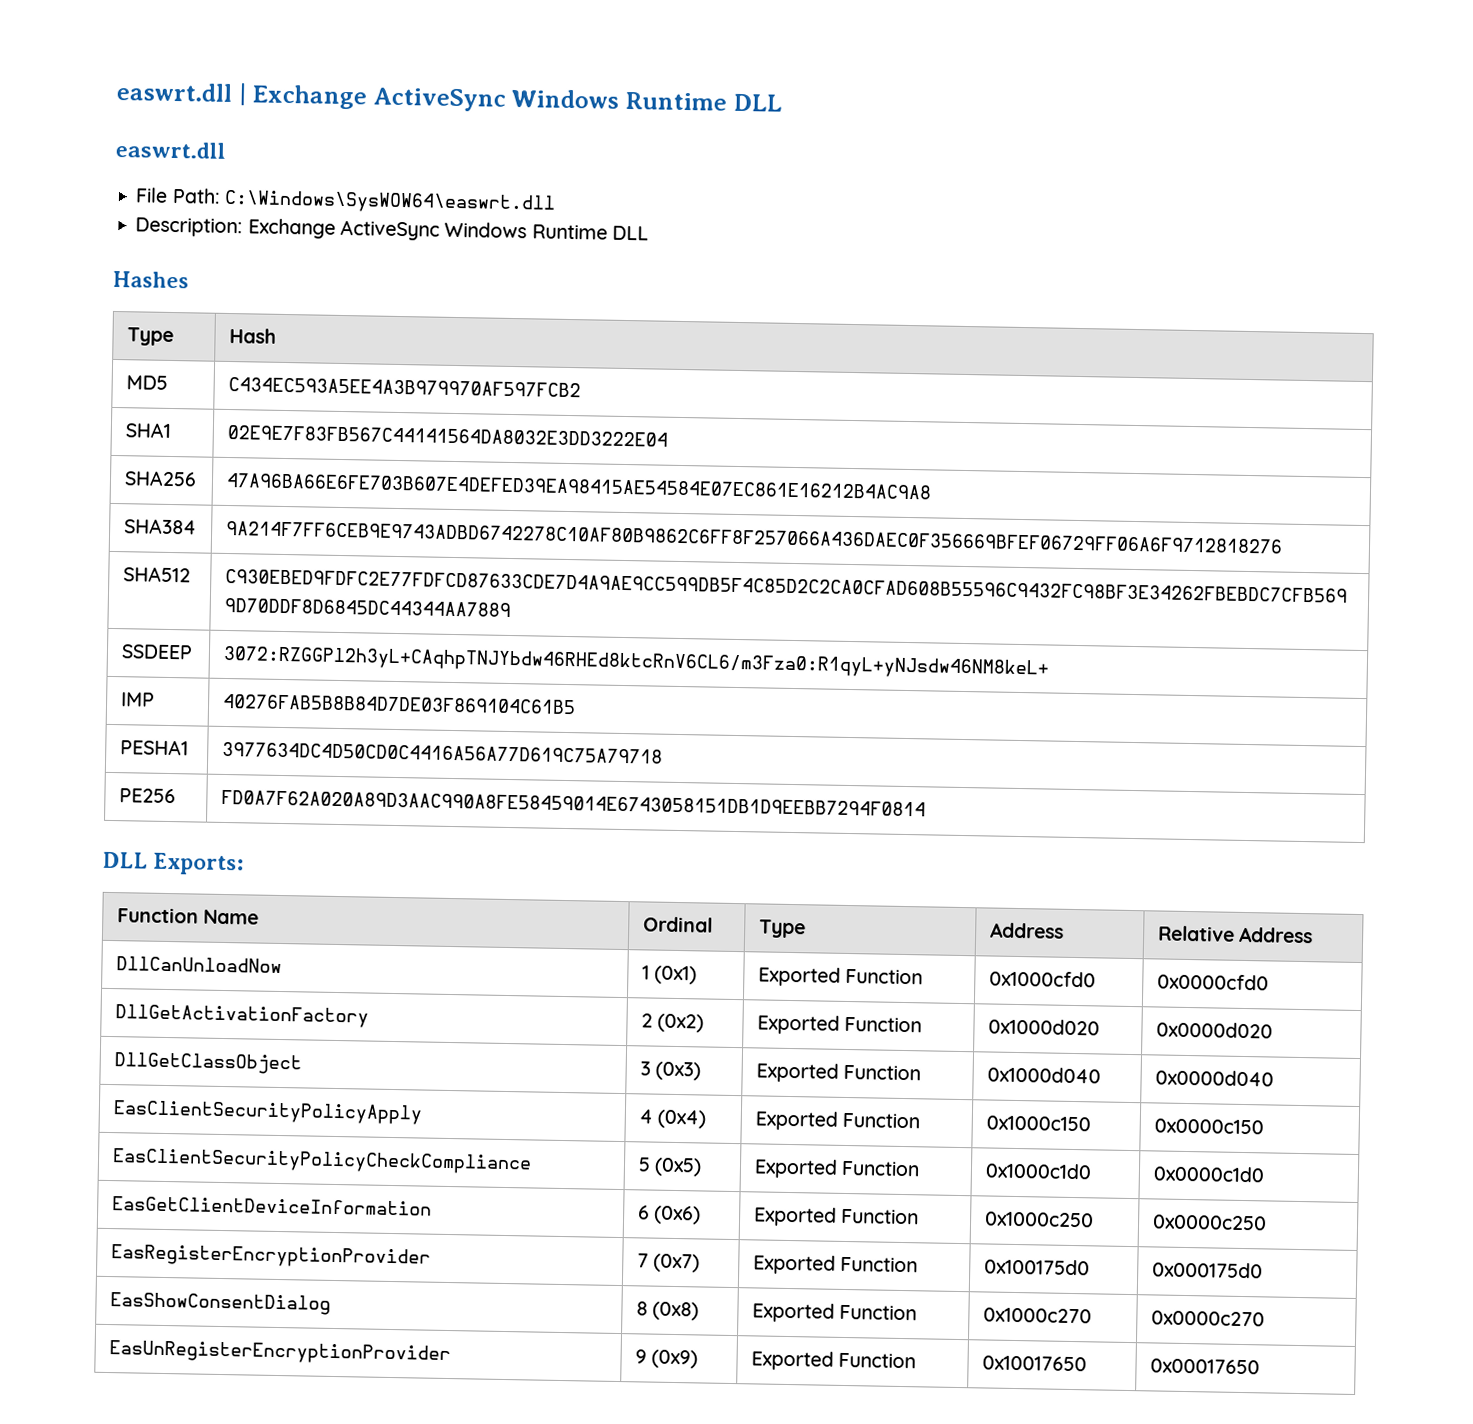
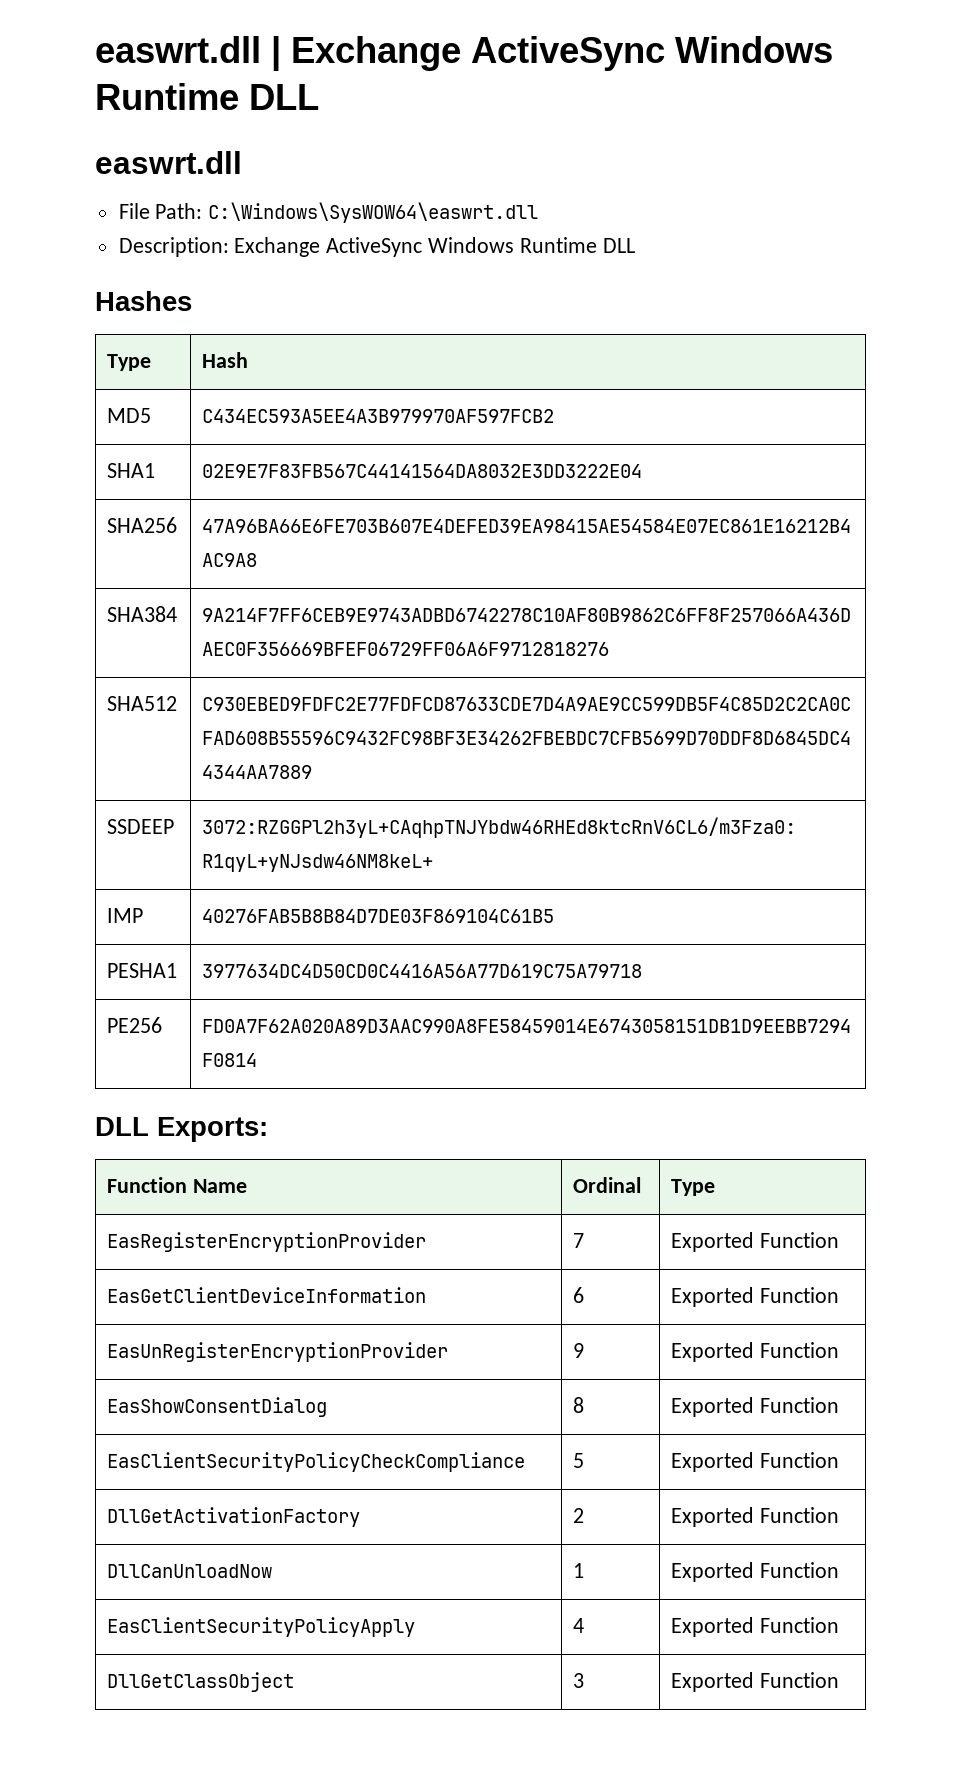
[989,922,1064,939] [1157,925,1314,944] | Address | Relative Address -> [107,1232,427,1252] [573,1233,585,1248] [671,1232,840,1252] [107,1287,427,1303] [573,1287,585,1303] [671,1287,840,1307] [107,1342,449,1362] [573,1343,585,1358] [671,1342,840,1362] [107,1397,328,1417] [573,1397,585,1413] [671,1397,840,1417] [107,1452,526,1472] [573,1453,585,1468] [671,1452,840,1472] [107,1507,361,1527] [573,1508,585,1523] [671,1507,840,1527] // EasRegisterEncryptionProvider | 7 | Exported Function // EasGetClientDeviceInformation | 6 | Exported Function // EasUnRegisterEncryptionProvider | 9 | Exported Function // EasShowConsentDialog | 8 | Exported Function // EasClientSecurityPolicyCheckCompliance | 5 | Exported Function // DllGetActivationFactory | 2 | Exported Function
[654,965,698,985] [757,966,924,987] [988,970,1096,988] [1156,973,1269,991] [114,1004,369,1028] [640,1013,705,1033] [756,1014,923,1035] [987,1018,1100,1036] [1155,1021,1273,1039] (0x1) | Exported Function | 0x1000cfd0 | 0x0000cfd0 // DllGetActivationFactory | 2 (0x2) | Exported Function | 0x1000d020 | 0x0000d020 -> [671,1562,840,1582] [107,1617,416,1637] [573,1618,585,1633] [671,1617,840,1637] | Exported Function // EasClientSecurityPolicyApply | 4 | Exported Function
[655,1061,702,1081] [755,1062,922,1083] [986,1066,1101,1084] [1154,1069,1274,1087] [112,1100,423,1125] [638,1109,707,1129] [754,1110,921,1131] [985,1115,1091,1132] [1153,1118,1264,1135] [111,1148,532,1175] [637,1157,703,1177] [753,1158,921,1179] [984,1162,1092,1180] [1152,1165,1265,1183] [111,1196,432,1216] [637,1205,702,1225] [752,1206,920,1227] [983,1211,1094,1228] [1151,1214,1267,1231] [110,1244,431,1269] [636,1253,701,1273] [752,1254,919,1275] [983,1258,1090,1276] [1151,1261,1263,1279] [109,1292,331,1315] [635,1301,700,1321] [751,1302,918,1323] [982,1307,1092,1324] [1150,1310,1265,1327] [108,1340,451,1366] [634,1349,699,1369] [750,1350,917,1371] [981,1355,1087,1372] [1149,1358,1260,1375] (0x3) | Exported Function | 0x1000d040 | 0x0000d040 // EasClientSecurityPolicyApply | 4 (0x4) | Exported Function | 0x1000c150 | 0x0000c150 // EasClientSecurityPolicyCheckCompliance | 5 (0x5) | Exported Function | 0x1000c1d0 | 0x0000c1d0 // EasGetClientDeviceInformation | 6 (0x6) | Exported Function | 0x1000c250 | 0x0000c250 // EasRegisterEncryptionProvider | 7 (0x7) | Exported Function | 0x100175d0 | 0x000175d0 // EasShowConsentDialog | 8 (0x8) | Exported Function | 0x1000c270 | 0x0000c270 // EasUnRegisterEncryptionProvider | 9 (0x9) | Exported Function | 0x10017650 | 0x00017650 -> [671,1672,840,1692] | Exported Function

